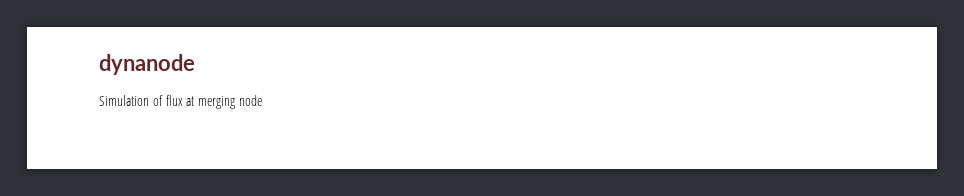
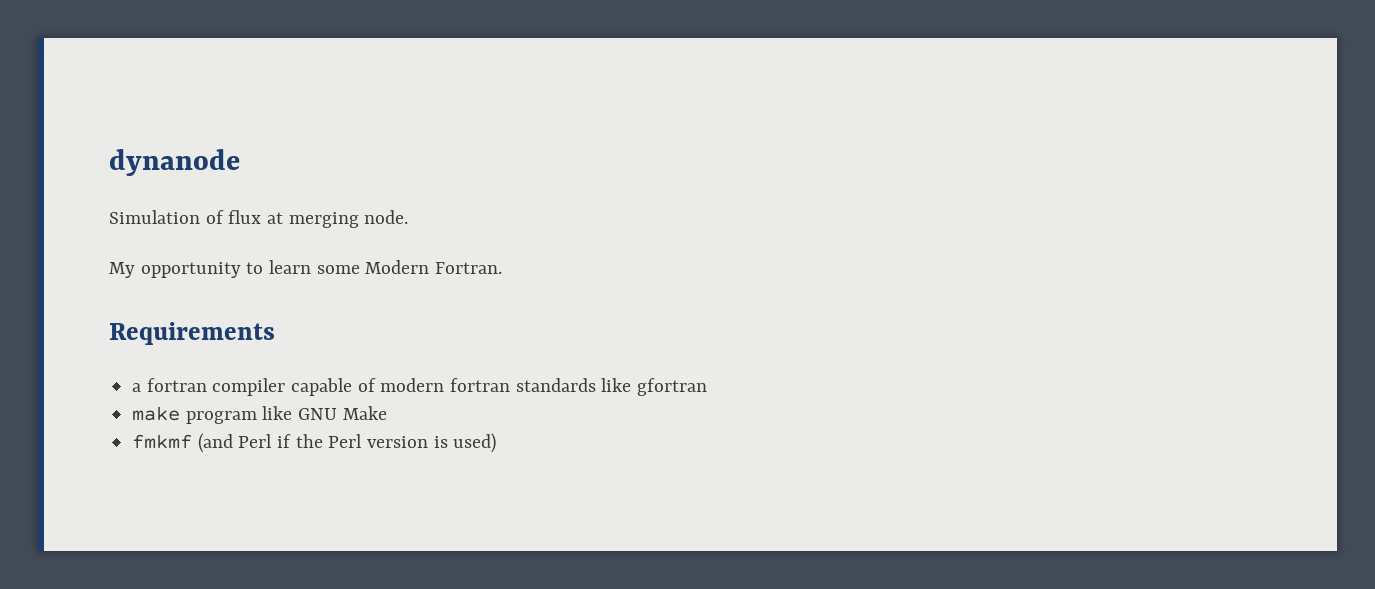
[238,95,262,106] node -> [364,210,409,224] [109,260,503,278] [109,322,275,345] [132,378,708,396] [132,406,387,424] [132,433,497,453] node. // My opportunity to learn some Modern Fortran. // Requirements // a fortran compiler capable of modern fortran standards like gfortran // make program like GNU Make // fmkmf (and Perl if the Perl version is used)

